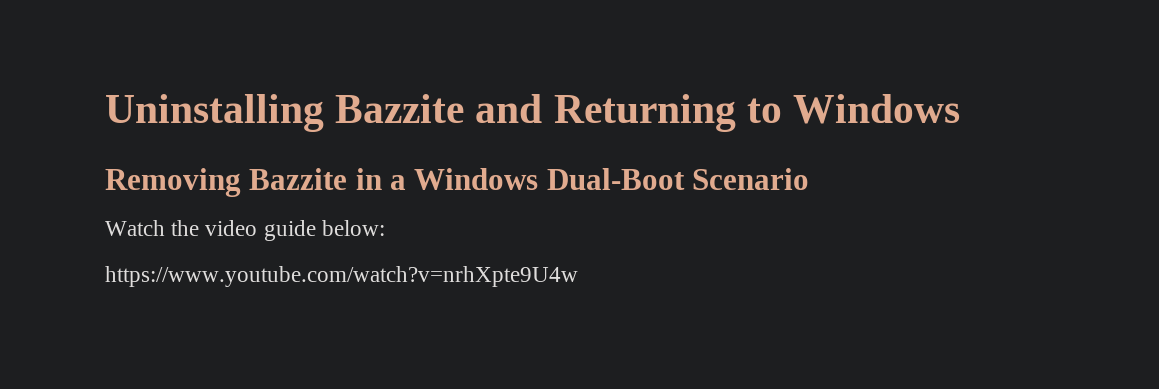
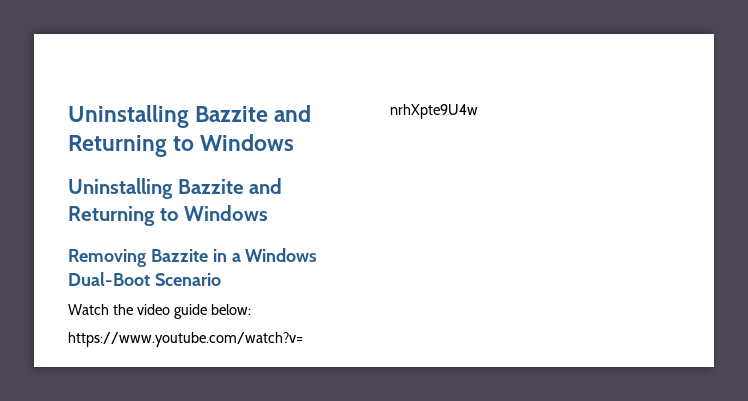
[105,94,961,132] Uninstalling Bazzite and Returning to Windows -> [68,105,312,128] [68,134,295,157] [68,178,283,199] [68,205,269,226] Uninstalling Bazzite and Returning to Windows // Uninstalling Bazzite and Returning to Windows

